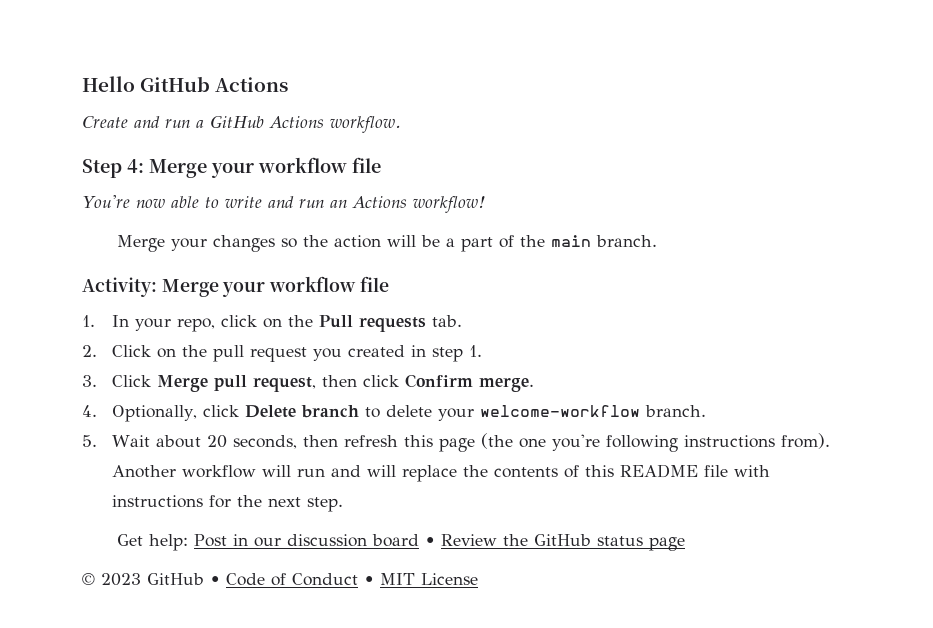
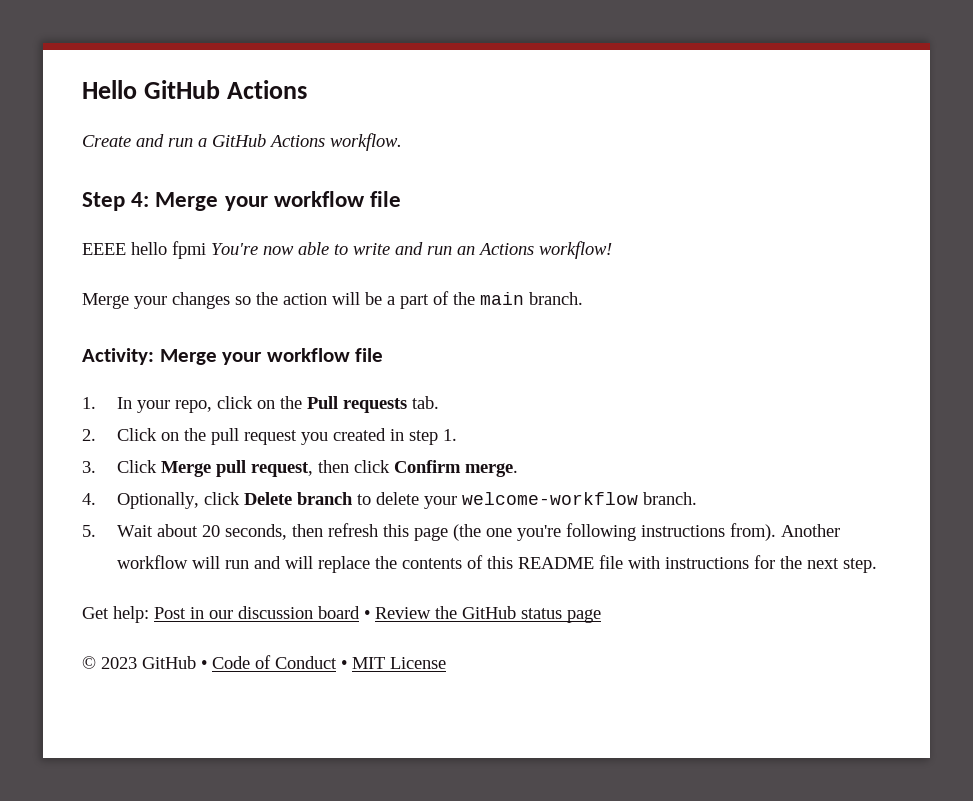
(381, 165) none -> [82,241,206,259] ЕЕЕЕ hello fpmi

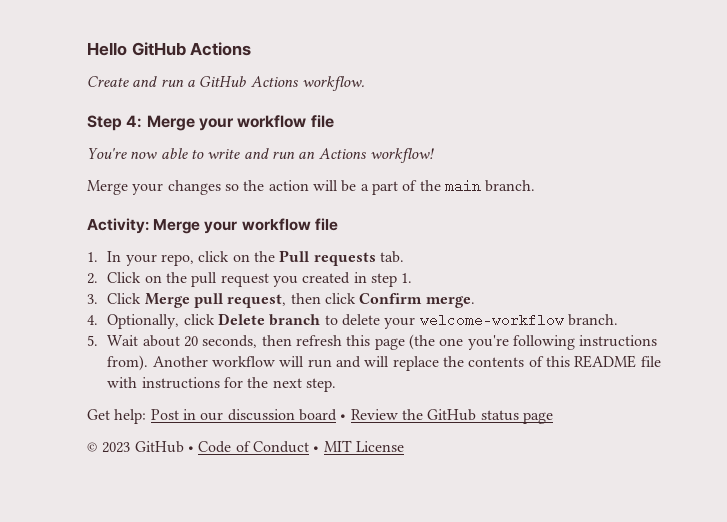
[82,241,206,259] ЕЕЕЕ hello fpmi -> (334, 121) none

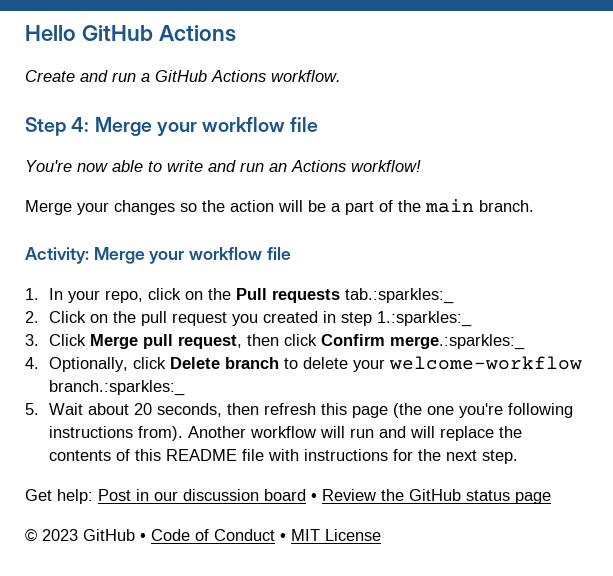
[380,251,405,263] tab. -> [344,288,454,304] tab.:sparkles:_
[401,273,413,283] 1. -> [376,311,472,327] 1.:sparkles:_
[425,296,475,308] merge. -> [389,334,525,350] merge.:sparkles:_
[568,314,619,326] branch. -> [48,380,185,396] branch.:sparkles:_

